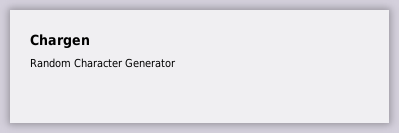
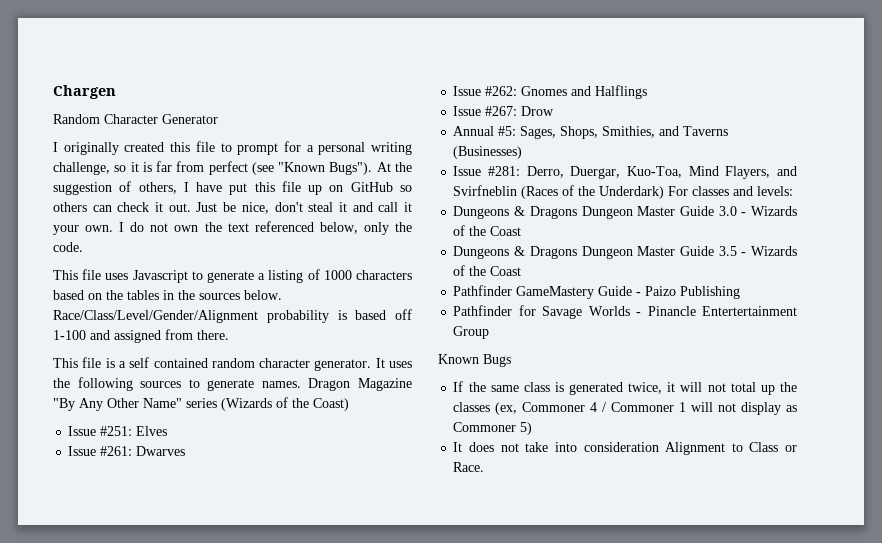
(176, 63) none -> [53,141,412,155] [53,161,412,175] [53,181,412,195] [53,202,412,214] [53,221,412,235] [53,242,83,252] [53,269,412,283] [53,290,282,300] [53,309,412,323] [53,329,229,343] [53,357,413,371] [53,377,412,391] [53,397,349,411] [68,426,168,436] [68,446,186,456] [453,85,648,99] [453,106,555,116] [453,126,729,139] [453,146,523,159] [453,166,797,179] [453,185,794,199] [453,206,797,219] [453,225,522,236] [453,246,797,259] [453,265,522,276] [453,285,741,299] [453,305,797,319] [453,326,490,339] [438,354,511,367] [453,381,797,395] [453,402,797,415] [453,422,533,435] [453,442,797,455] [453,462,485,472] // I originally created this file to prompt for a personal writing challenge, so it is far from perfect (see "Known Bugs"). At the suggestion of others, I have put this file up on GitHub so others can check it out. Just be nice, don't steal it and call it your own. I do not own the text referenced below, only the code. // This file uses Javascript to generate a listing of 1000 characters based on the tables in the sources below. Race/Class/Level/Gender/Alignment probability is based off 1-100 and assigned from there. // This file is a self contained random character generator. It uses the following sources to generate names. Dragon Magazine "By Any Other Name" series (Wizards of the Coast) // Issue #251: Elves // Issue #261: Dwarves // Issue #262: Gnomes and Halflings // Issue #267: Drow // Annual #5: Sages, Shops, Smithies, and Taverns (Businesses) // Issue #281: Derro, Duergar, Kuo-Toa, Mind Flayers, and Svirfneblin (Races of the Underdark) For classes and levels: // Dungeons & Dragons Dungeon Master Guide 3.0 - Wizards of the Coast // Dungeons & Dragons Dungeon Master Guide 3.5 - Wizards of the Coast // Pathfinder GameMastery Guide - Paizo Publishing // Pathfinder for Savage Worlds - Pinancle Entertertainment Group // Known Bugs // If the same class is generated twice, it will not total up the classes (ex, Commoner 4 / Commoner 1 will not display as Commoner 5) // It does not take into consideration Alignment to Class or Race.

